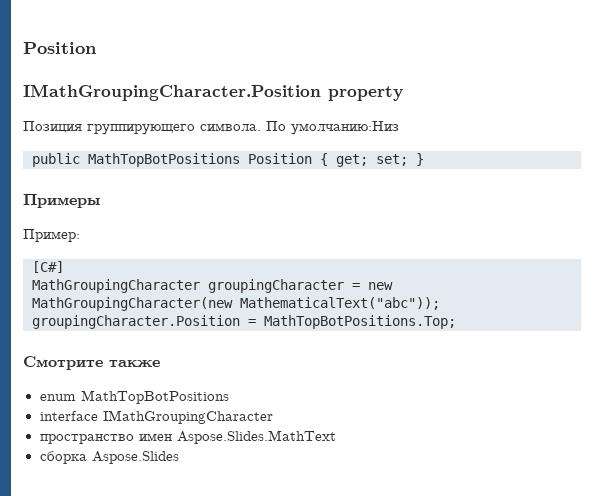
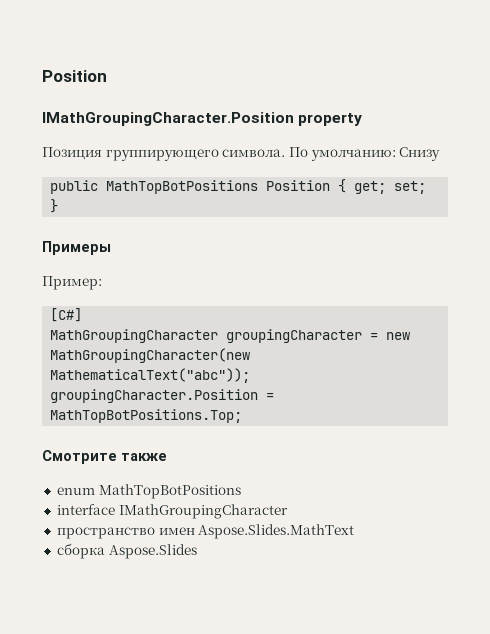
[291,121,399,135] умолчанию:Низ -> [310,147,441,161] умолчанию: Снизу

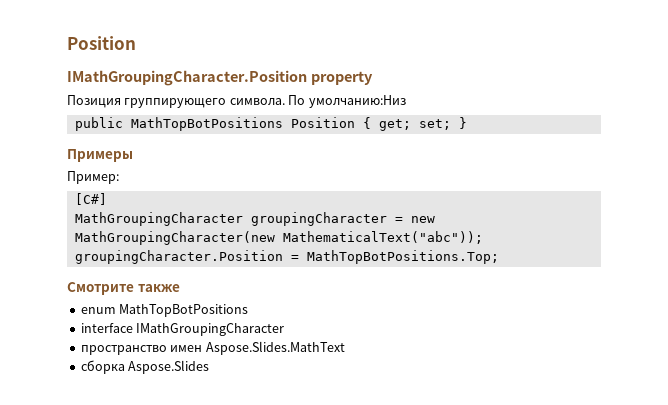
[310,147,441,161] умолчанию: Снизу -> [308,95,406,108] умолчанию:Низ

